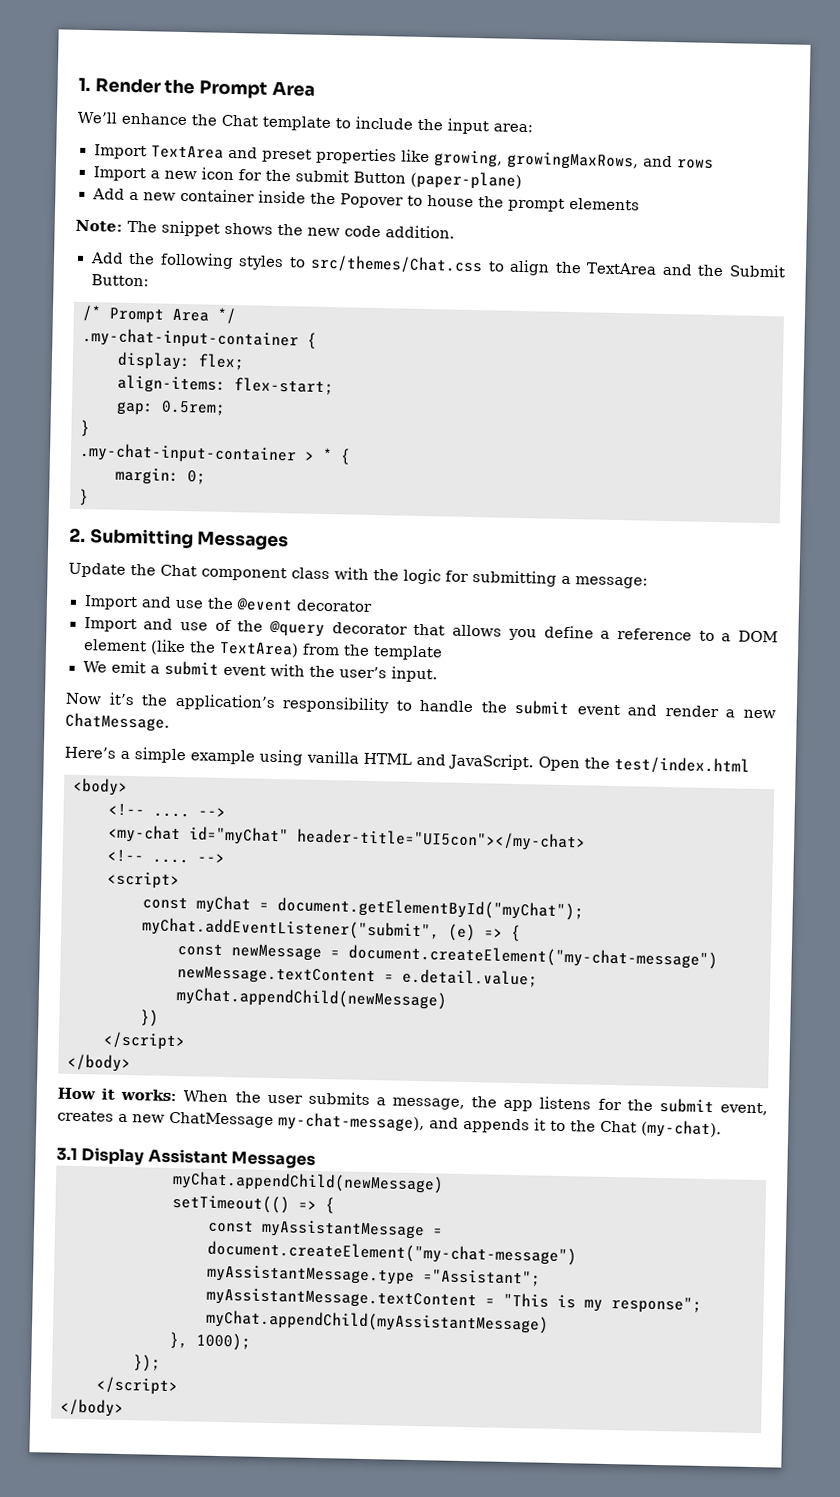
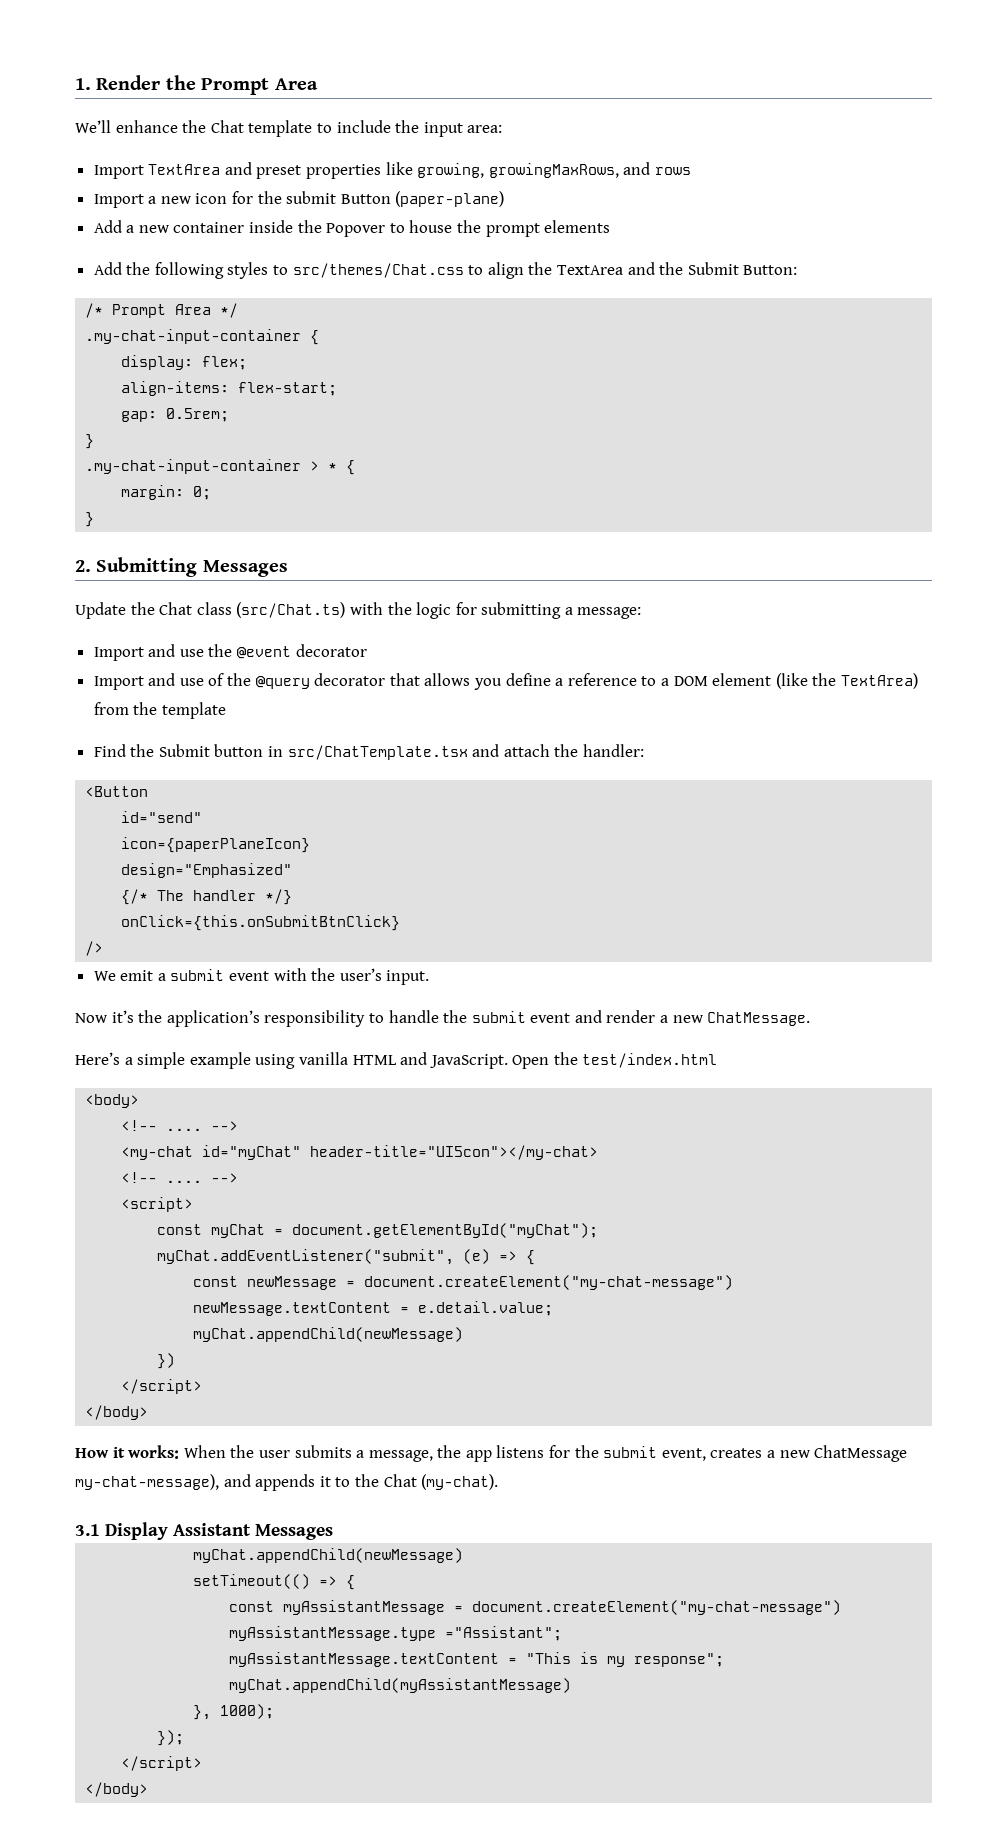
[75,219,455,239] // Note: The snippet shows the new code addition. -> (611, 226) none
[201,566,330,582] component class -> [196,602,346,618] class (src/Chat.ts)
(443, 653) none -> [93,744,645,760] [85,786,149,797] [121,811,203,823] [121,837,311,853] [121,863,293,878] [121,889,293,905] [121,915,401,931] [85,941,104,956] // Find the Submit button in src/ChatTemplate.tsx and attach the handler: // <Button // id="send" // icon={paperPlaneIcon} // design="Emphasized" // {/* The handler */} // onClick={this.onSubmitBtnClick} // />

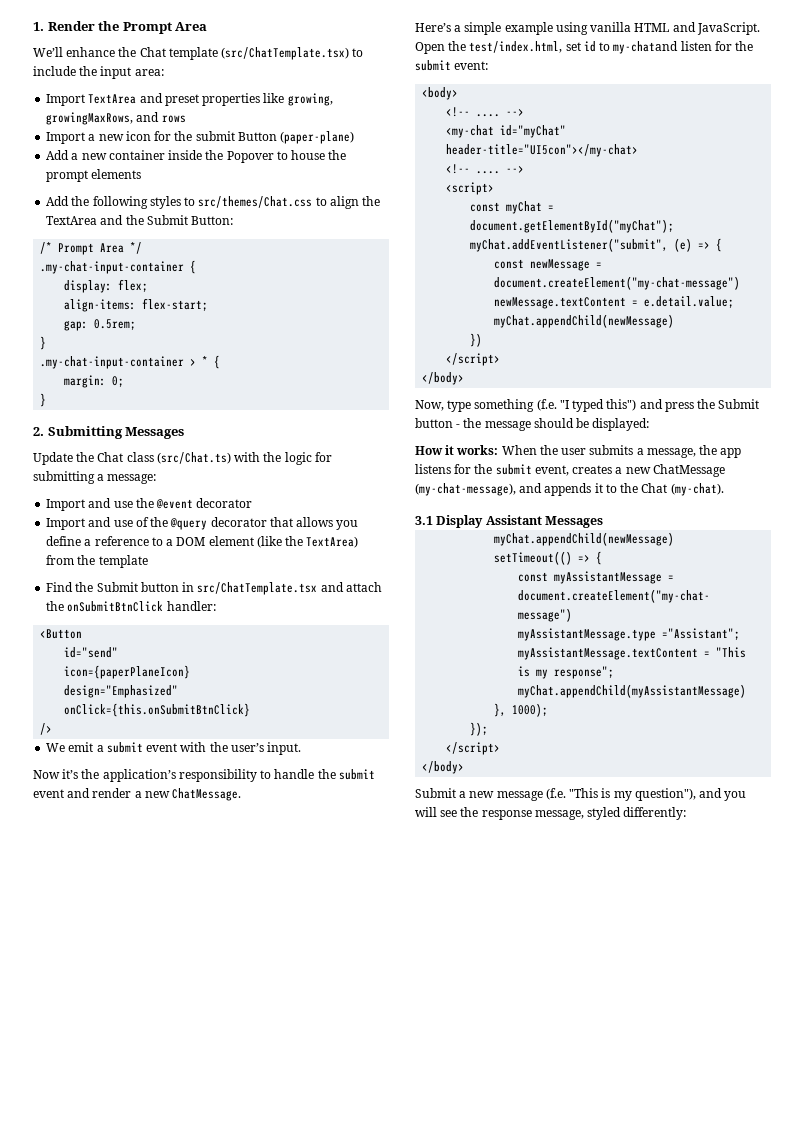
(313, 128) none -> [221,47,350,60] (src/ChatTemplate.tsx)
(579, 750) none -> [67,601,164,612] onSubmitBtnClick
[121,889,293,905] // {/* The handler */} -> (179, 691) none
[582,1053,718,1068] test/index.html -> [469,41,754,54] [415,60,489,71] test/index.html, set id to my-chatand listen for the submit event:
(149, 1412) none -> [415,399,760,412] [415,418,650,431] // Now, type something (f.e. "I typed this") and press the Submit button - the message should be displayed:
[75,1474,219,1490] my-chat-message), -> [415,483,516,496] (my-chat-message),
(149, 1789) none -> [415,788,747,801] [415,807,687,820] // Submit a new message (f.e. "This is my question"), and you will see the response message, styled differently:

